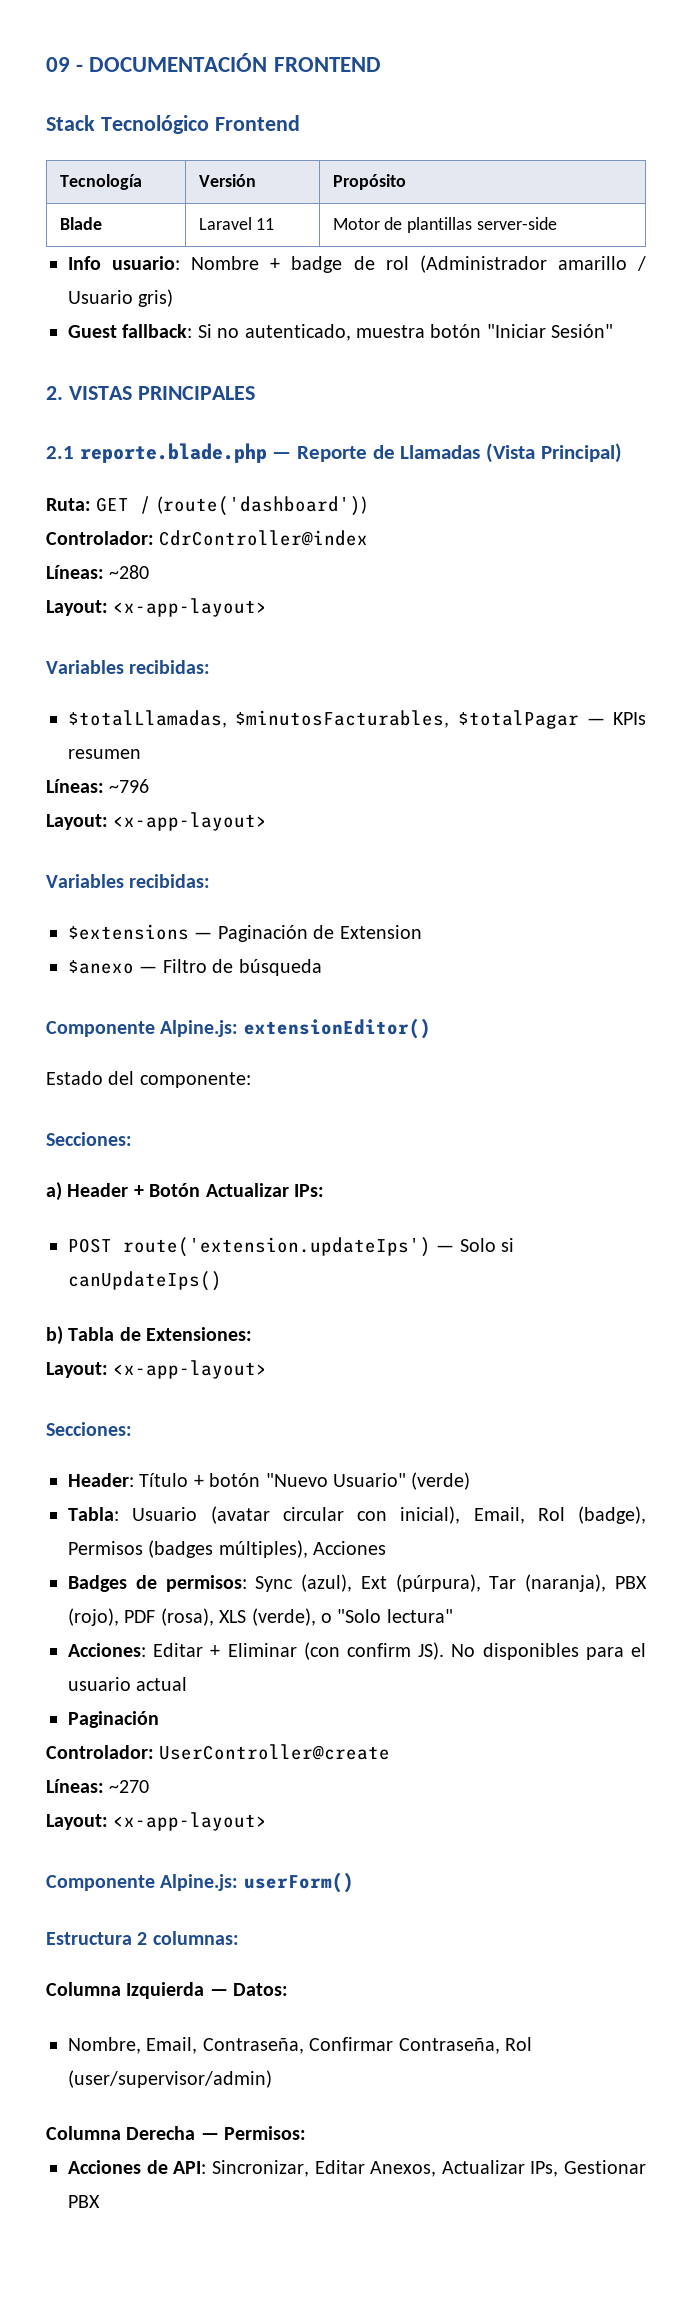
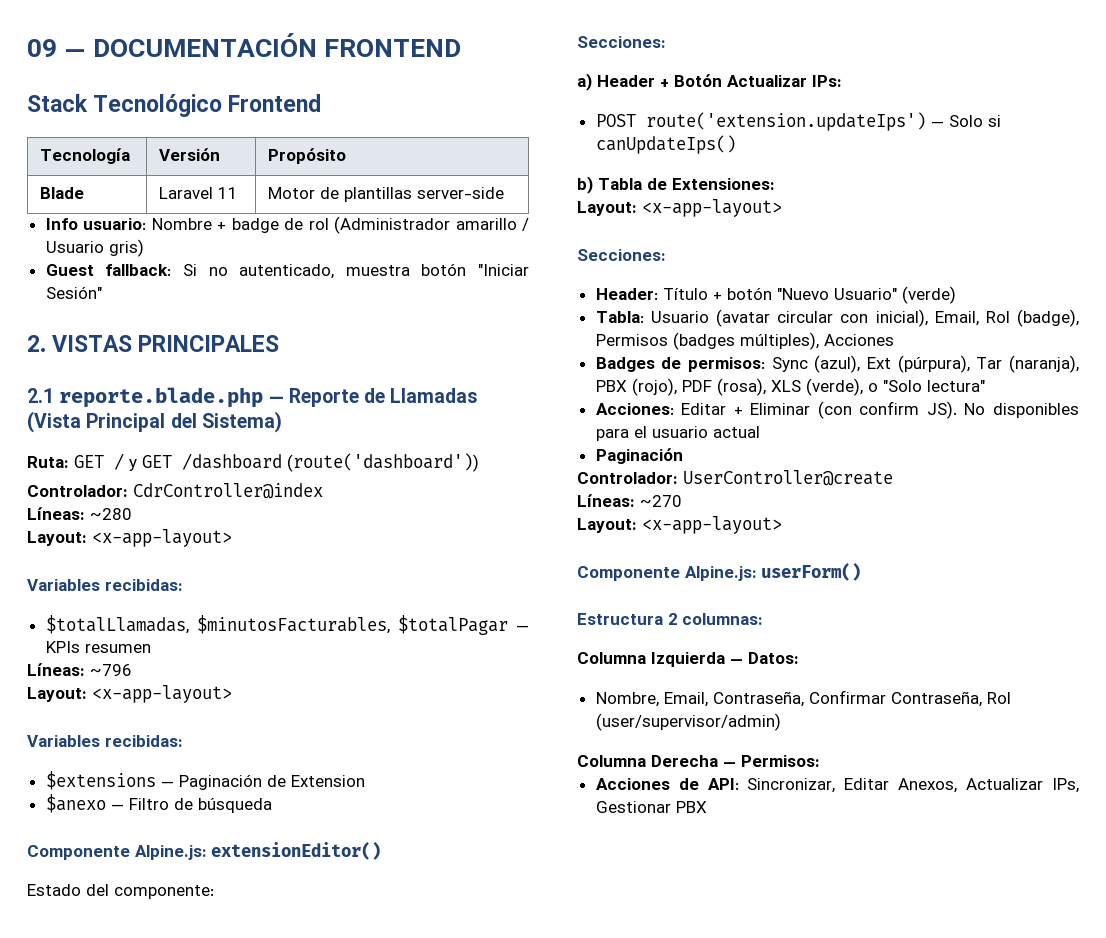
[76,64,84,72] - -> [64,49,87,57] —
[540,443,622,463] Principal) -> [86,411,282,433] Principal del Sistema)
(152, 505) none -> [129,453,282,471] y GET /dashboard

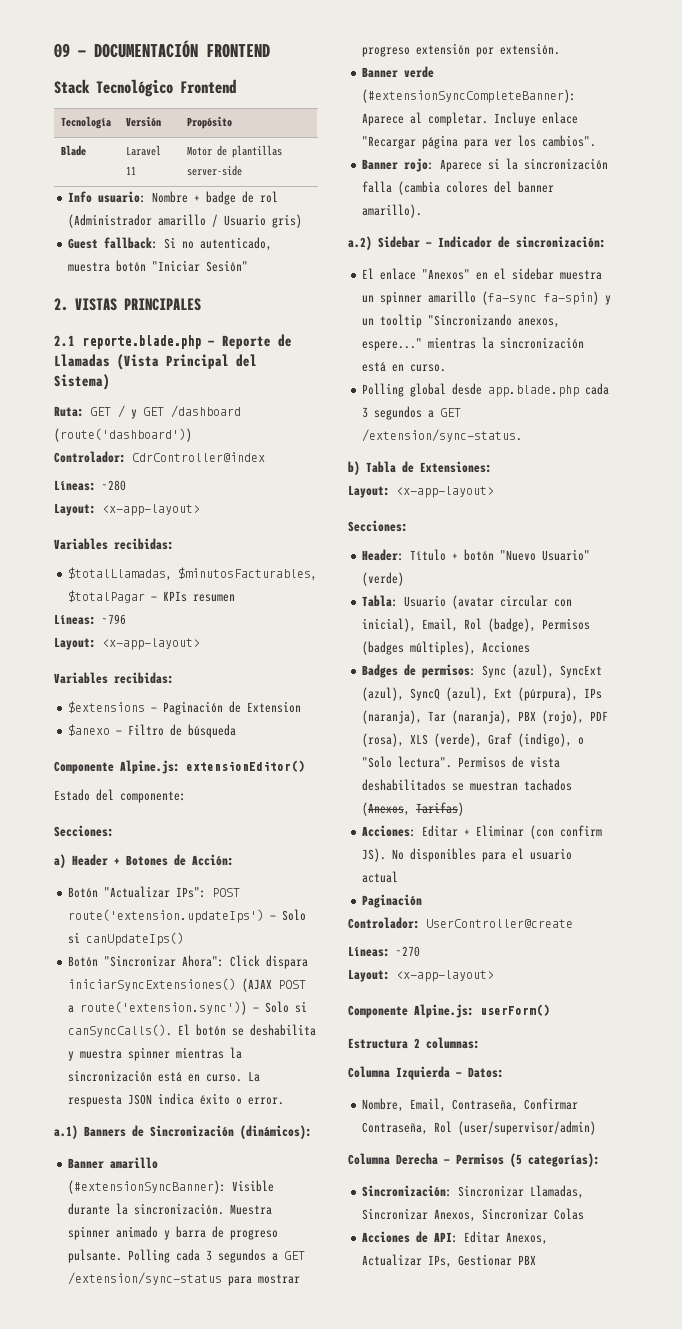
[674,74,842,87] Botón Actualizar IPs: // -> [126,854,234,866] [68,886,207,898] Botones de Acción: // Botón "Actualizar IPs":
(736, 144) none -> [68,955,309,969] [68,978,307,992] [68,1001,308,1015] [68,1024,317,1037] [68,1047,243,1061] [68,1070,261,1082] [68,1093,285,1107] [54,1125,312,1139] [68,1157,159,1169] [68,1180,275,1194] [68,1203,273,1215] [68,1226,279,1240] [68,1249,306,1263] [68,1272,301,1286] [362,43,561,57] [362,66,435,78] [362,89,577,103] [362,112,579,126] [362,135,597,149] [362,158,609,172] [362,181,555,195] [362,204,423,218] [348,236,606,250] [362,268,603,280] [362,291,612,305] [362,314,561,328] [362,337,585,351] [362,362,447,372] [362,383,610,397] [362,406,462,420] [362,429,523,442] // Botón "Sincronizar Ahora": Click dispara iniciarSyncExtensiones() (AJAX POST a route('extension.sync')) — Solo si canSyncCalls(). El botón se deshabilita y muestra spinner mientras la sincronización está en curso. La respuesta JSON indica éxito o error. // a.1) Banners de Sincronización (dinámicos): // Banner amarillo (#extensionSyncBanner): Visible durante la sincronización. Muestra spinner animado y barra de progreso pulsante. Polling cada 3 segundos a GET /extension/sync-status para mostrar progreso extensión por extensión. // Banner verde (#extensionSyncCompleteBanner): Aparece al completar. Incluye enlace "Recargar página para ver los cambios". // Banner rojo: Aparece si la sincronización falla (cambia colores del banner amarillo). // a.2) Sidebar — Indicador de sincronización: // El enlace "Anexos" en el sidebar muestra un spinner amarillo (fa-sync fa-spin) y un tooltip "Sincronizando anexos, espere..." mientras la sincronización está en curso. // Polling global desde app.blade.php cada 3 segundos a GET /extension/sync-status.
[867,355,970,373] Ext (púrpura), -> [560,665,603,678] [362,687,603,701] [362,710,423,724] SyncExt (azul), SyncQ (azul), Ext (púrpura), IPs (naranja),
[867,380,985,392] o "Solo lectura" -> [488,733,585,747] [362,756,561,768] [362,779,573,791] [362,802,465,816] Graf (indigo), o "Solo lectura". Permisos de vista deshabilitados se muestran tachados (Anexos, Tarifas)
[741,755,820,767] Permisos: -> [456,1153,600,1167] [362,1185,585,1199] [362,1208,585,1222] Permisos (5 categorías): // Sincronización: Sincronizar Llamadas, Sincronizar Anexos, Sincronizar Colas
[747,778,836,793] Sincronizar, -> (459, 1237) none

